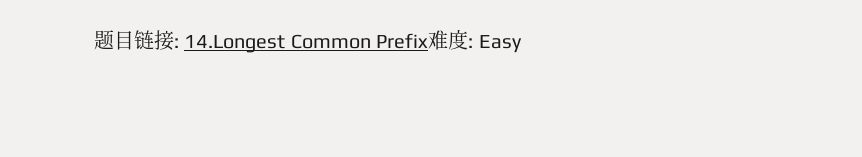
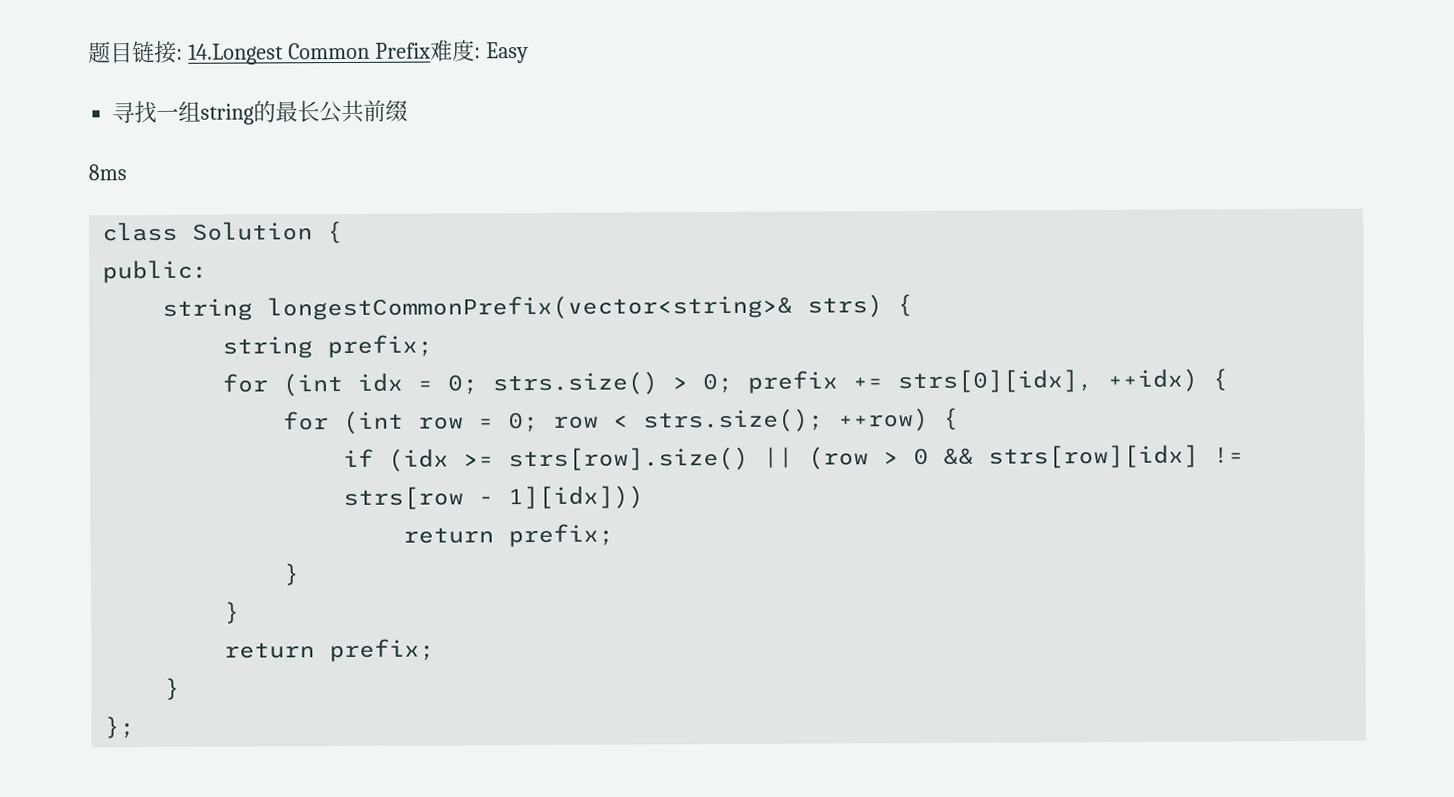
(522, 44) none -> [112,99,409,125] [88,164,127,181] [102,221,344,244] [102,259,209,284] [162,294,914,321] [222,334,434,359] [222,368,1229,397] [283,407,960,435] [343,444,1245,472] [343,485,645,511] [403,523,615,548] [283,563,300,586] [224,601,241,624] [224,638,436,663] [164,677,181,700] [104,716,136,739] // 寻找一组string的最长公共前缀 // 8ms // class Solution { // public: // string longestCommonPrefix(vector<string>& strs) { // string prefix; // for (int idx = 0; strs.size() > 0; prefix += strs[0][idx], ++idx) { // for (int row = 0; row < strs.size(); ++row) { // if (idx >= strs[row].size() || (row > 0 && strs[row][idx] != strs[row - 1][idx])) // return prefix; // } // } // return prefix; // } // };

